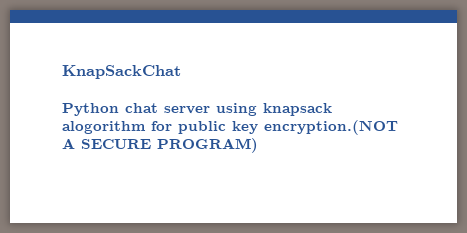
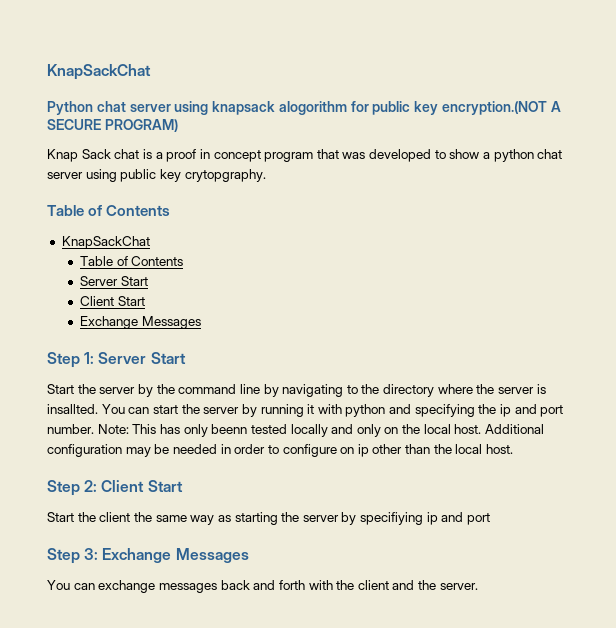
(258, 145) none -> [47,149,563,162] [47,169,266,182] [47,205,171,216] [61,236,150,249] [79,256,184,266] [79,276,148,286] [79,296,145,306] [79,316,201,329] [47,352,186,368] [47,384,546,397] [47,404,564,417] [47,424,545,437] [47,444,514,457] [47,480,183,496] [47,512,491,525] [47,548,249,564] [47,580,478,593] // Knap Sack chat is a proof in concept program that was developed to show a python chat server using public key crytopgraphy. // Table of Contents // KnapSackChat // Table of Contents // Server Start // Client Start // Exchange Messages // Step 1: Server Start // Start the server by the command line by navigating to the directory where the server is insallted. You can start the server by running it with python and specifying the ip and port number. Note: This has only beenn tested locally and only on the local host. Additional configuration may be needed in order to configure on ip other than the local host. // Step 2: Client Start // Start the client the same way as starting the server by specifiying ip and port // Step 3: Exchange Messages // You can exchange messages back and forth with the client and the server.

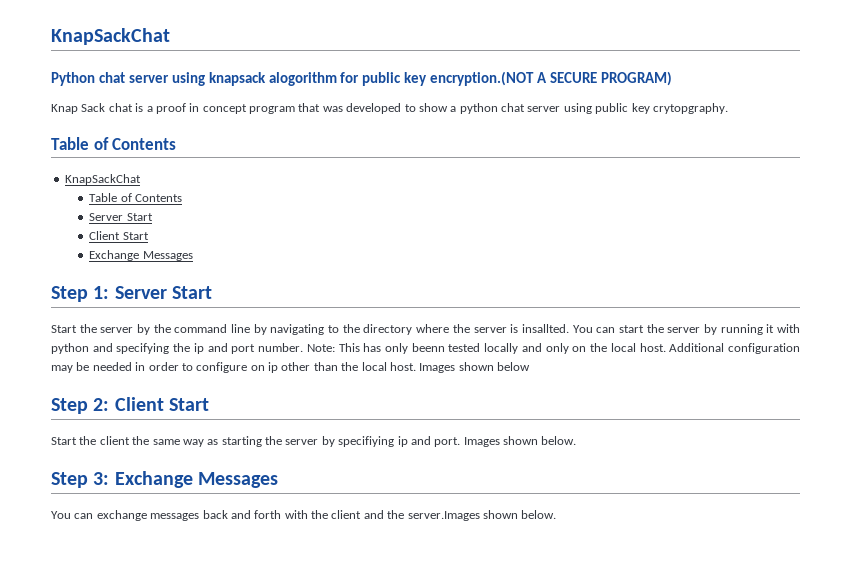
(514, 449) none -> [419,362,530,373] Images shown below
[467,513,491,525] port -> [434,436,577,447] port. Images shown below.
[439,583,478,590] server. -> [407,510,557,521] server.Images shown below.

